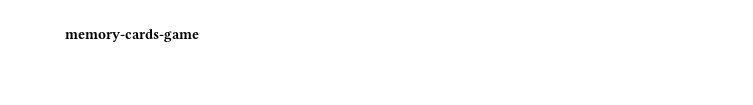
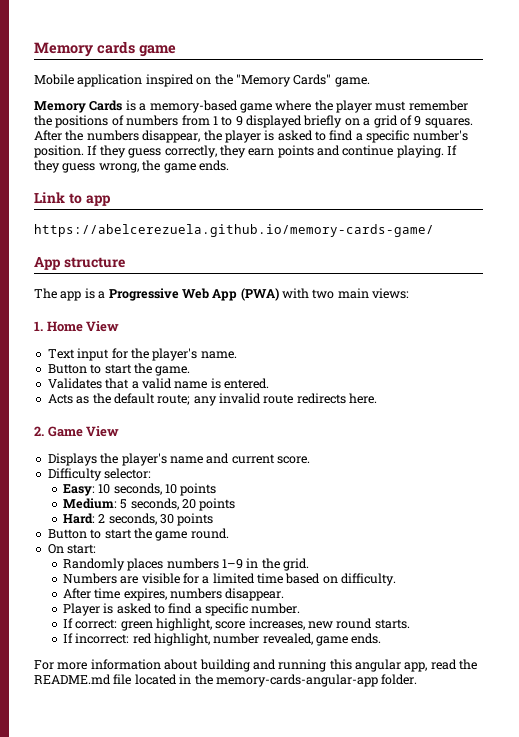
[65,29,199,42] memory-cards-game -> [34,41,176,57] [34,74,370,87] [34,100,468,113] [34,115,473,128] [34,130,468,143] [34,145,458,158] [34,160,229,173] [34,192,111,206] [34,224,434,237] [34,257,125,270] [34,288,410,301] [34,321,120,332] [47,348,237,361] [47,363,191,376] [47,378,269,389] [47,393,378,406] [34,426,120,437] [47,453,310,466] [47,468,152,481] [62,483,217,496] [62,498,236,511] [62,513,214,526] [47,528,229,541] [47,544,97,554] [62,558,310,571] [62,573,397,586] [62,588,285,601] [62,603,301,616] [62,618,410,631] [62,633,382,646] [34,659,478,672] [34,674,418,687] Memory cards game // Mobile application inspired on the "Memory Cards" game. // Memory Cards is a memory-based game where the player must remember the positions of numbers from 1 to 9 displayed briefly on a grid of 9 squares. After the numbers disappear, the player is asked to find a specific number's position. If they guess correctly, they earn points and continue playing. If they guess wrong, the game ends. // Link to app // https://abelcerezuela.github.io/memory-cards-game/ // App structure // The app is a Progressive Web App (PWA) with two main views: // 1. Home View // Text input for the player's name. // Button to start the game. // Validates that a valid name is entered. // Acts as the default route; any invalid route redirects here. // 2. Game View // Displays the player's name and current score. // Difficulty selector: // Easy: 10 seconds, 10 points // Medium: 5 seconds, 20 points // Hard: 2 seconds, 30 points // Button to start the game round. // On start: // Randomly places numbers 1–9 in the grid. // Numbers are visible for a limited time based on difficulty. // After time expires, numbers disappear. // Player is asked to find a specific number. // If correct: green highlight, score increases, new round starts. // If incorrect: red highlight, number revealed, game ends. // For more information about building and running this angular app, read the README.md file located in the memory-cards-angular-app folder.

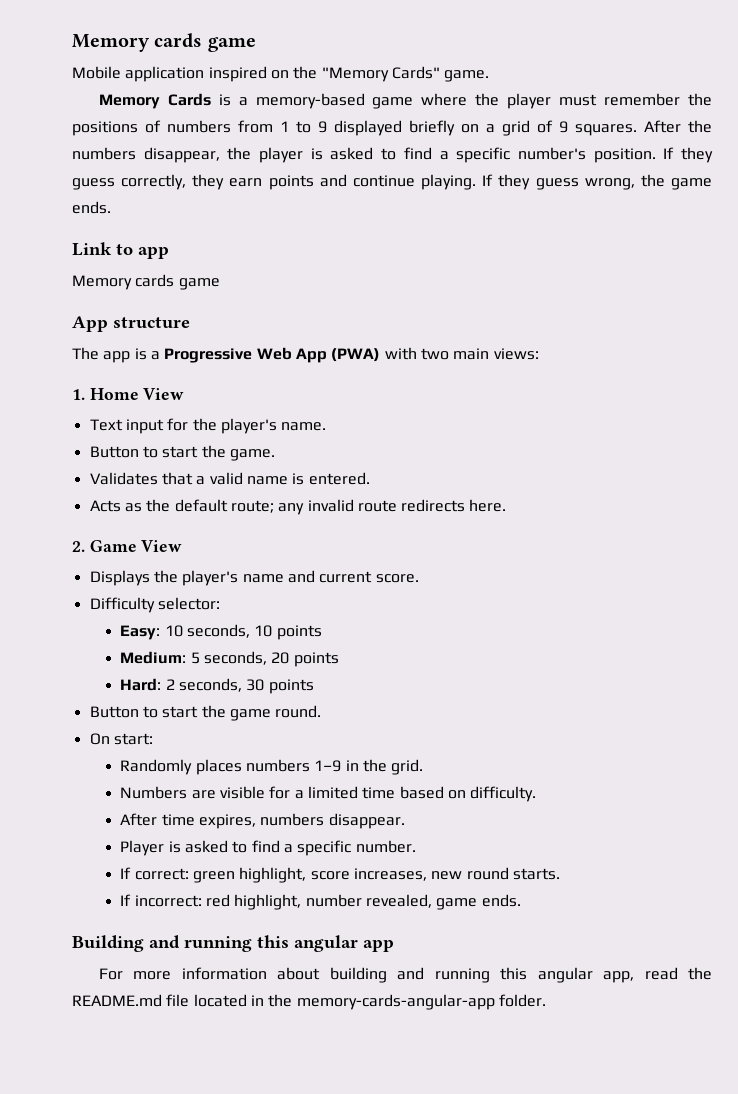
[34,224,434,237] https://abelcerezuela.github.io/memory-cards-game/ -> [72,274,220,290] Memory cards game
(382, 638) none -> [72,935,394,952] // Building and running this angular app

